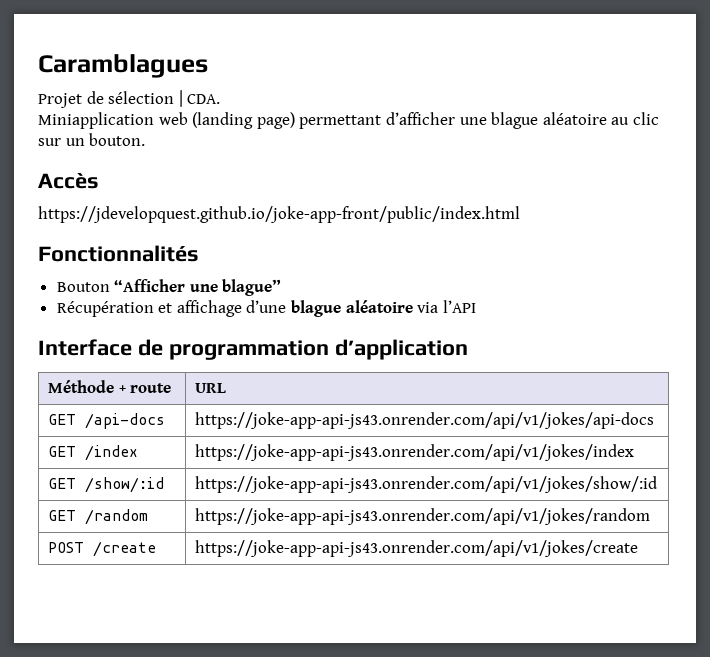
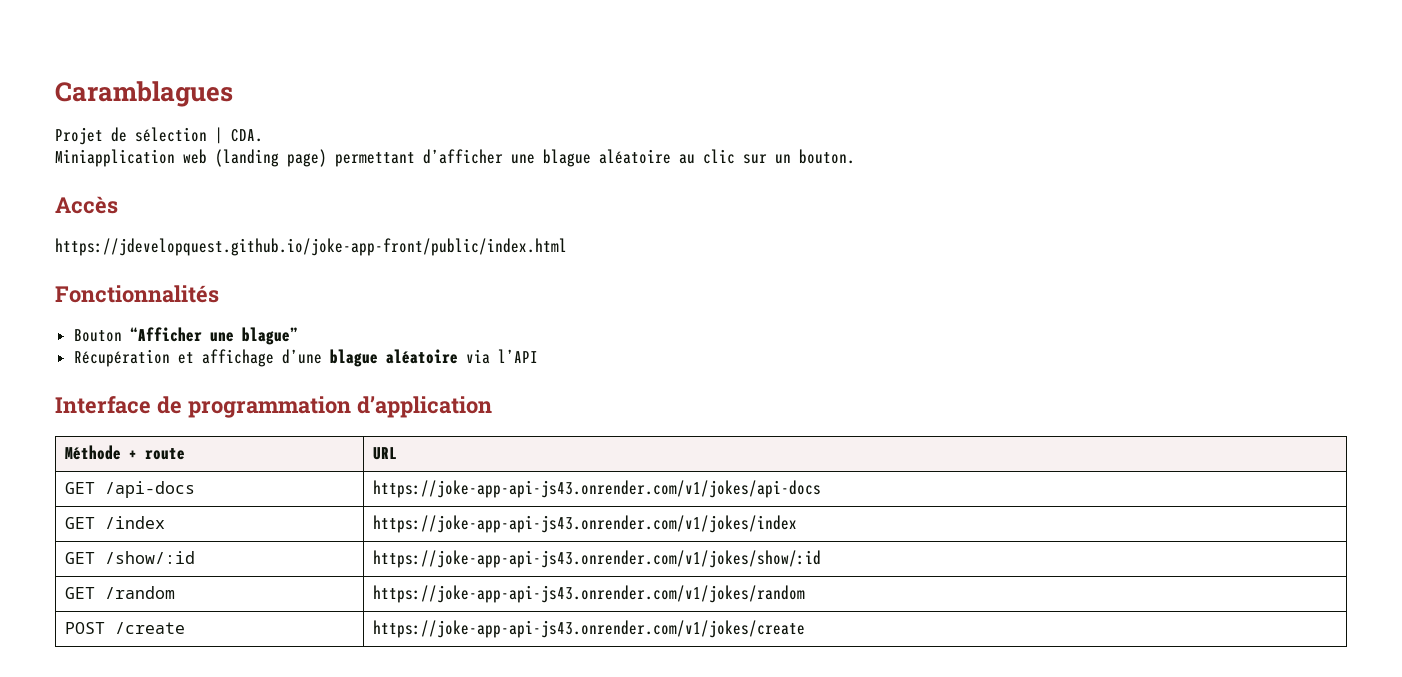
[195,412,655,429] https://joke-app-api-js43.onrender.com/api/v1/jokes/api-docs -> [373,480,822,498] https://joke-app-api-js43.onrender.com/v1/jokes/api-docs
[195,444,635,461] https://joke-app-api-js43.onrender.com/api/v1/jokes/index -> [373,515,798,533] https://joke-app-api-js43.onrender.com/v1/jokes/index
[195,476,658,493] https://joke-app-api-js43.onrender.com/api/v1/jokes/show/:id -> [373,550,822,568] https://joke-app-api-js43.onrender.com/v1/jokes/show/:id
[195,508,651,525] https://joke-app-api-js43.onrender.com/api/v1/jokes/random -> [373,585,806,603] https://joke-app-api-js43.onrender.com/v1/jokes/random
[195,540,639,557] https://joke-app-api-js43.onrender.com/api/v1/jokes/create -> [373,620,806,638] https://joke-app-api-js43.onrender.com/v1/jokes/create

